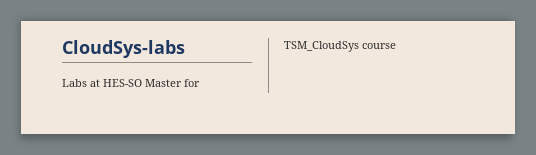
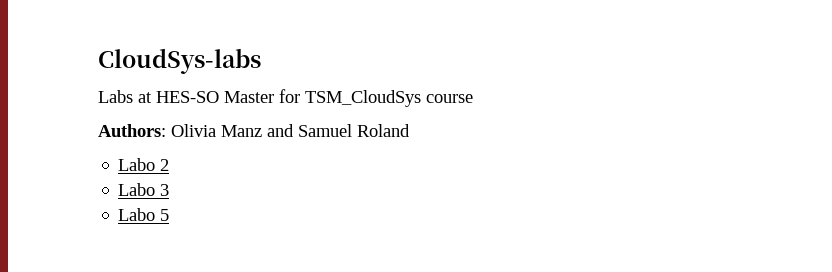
(396, 46) none -> [98,124,410,137] [118,158,170,171] [118,183,170,196] [118,208,170,221] // Authors: Olivia Manz and Samuel Roland // Labo 2 // Labo 3 // Labo 5

